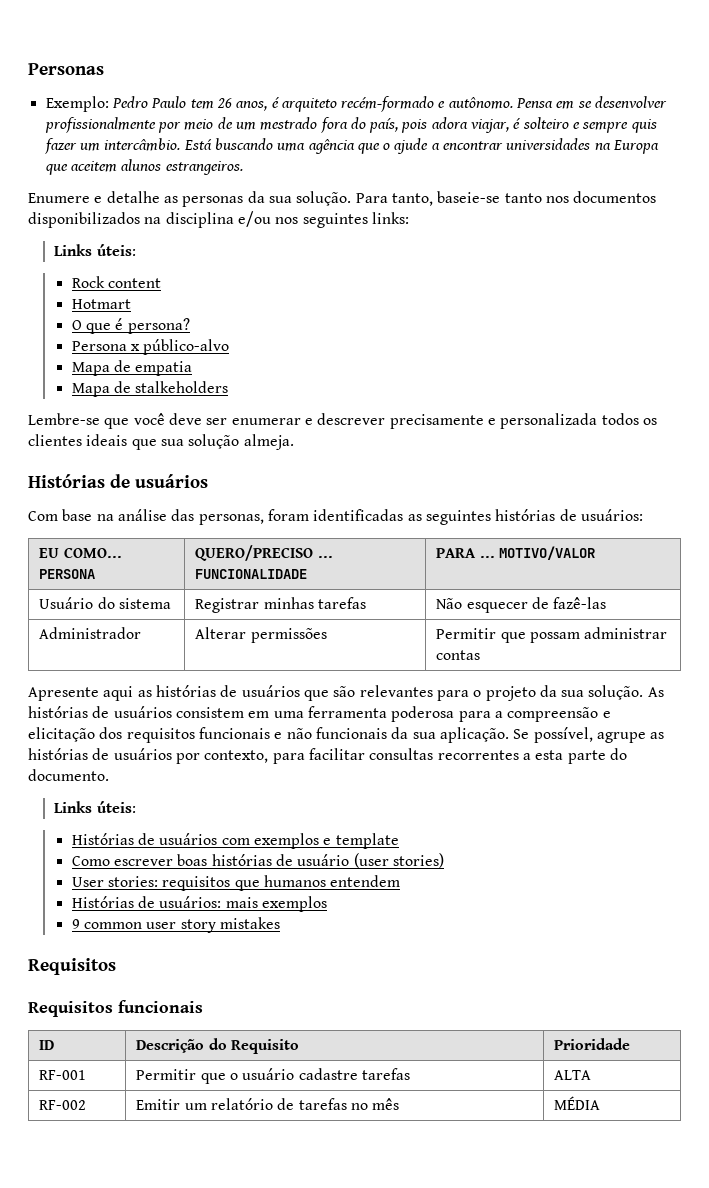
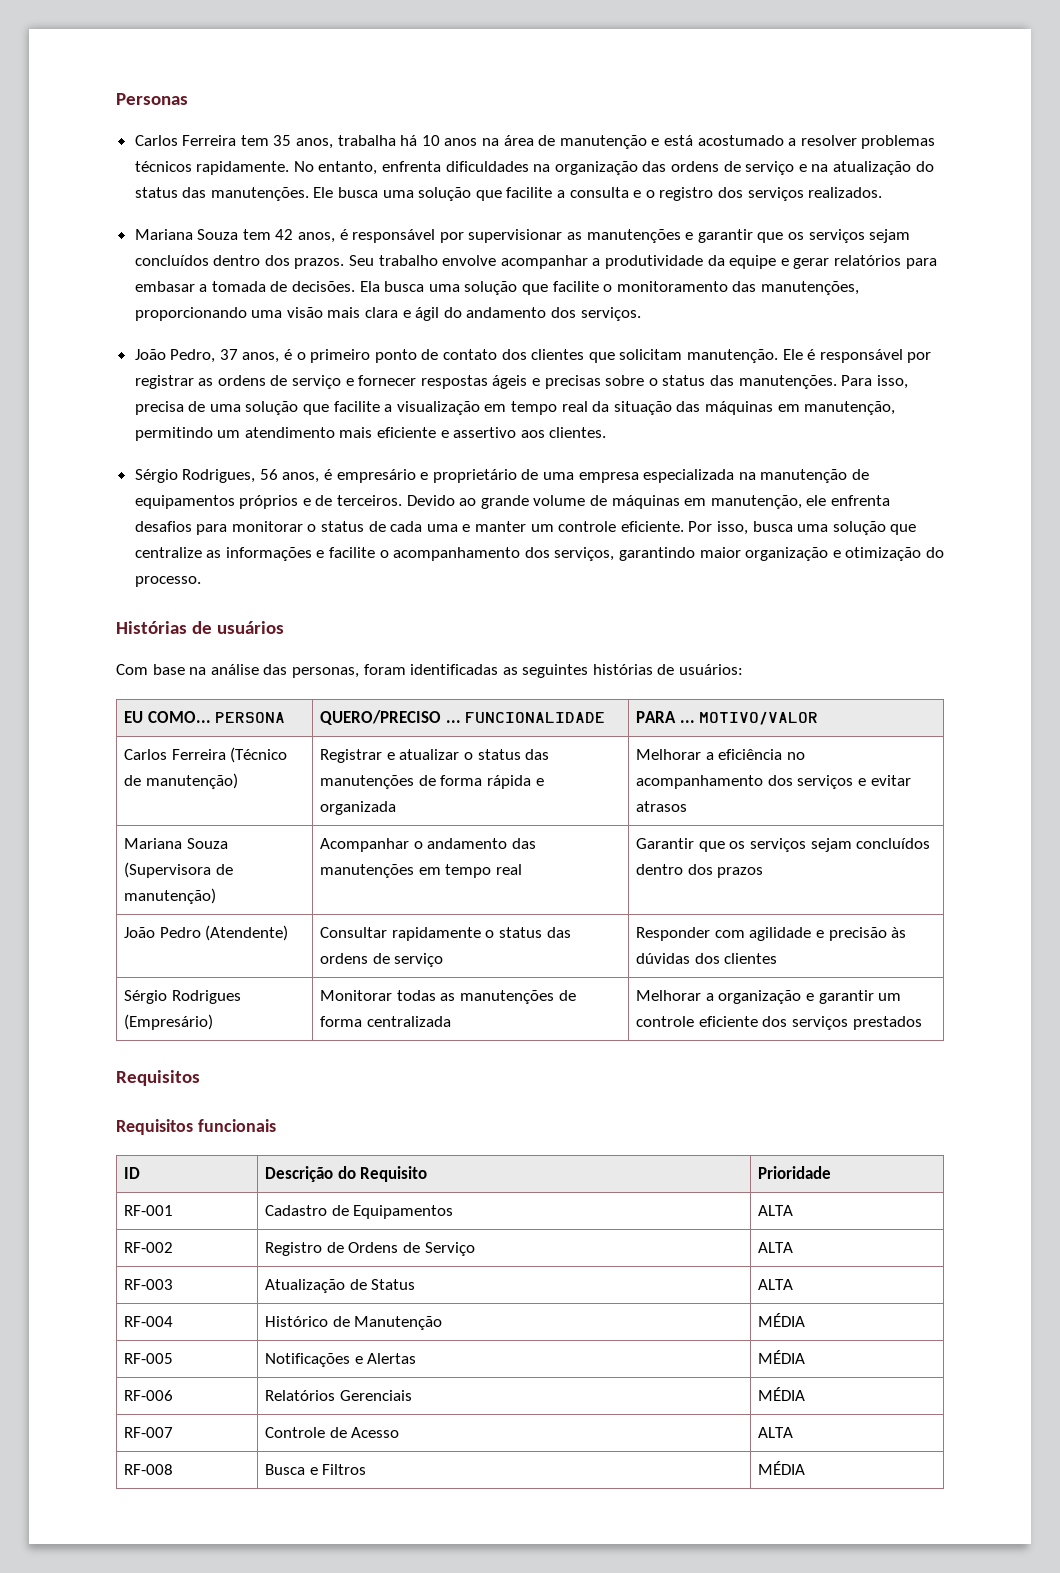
[45,96,668,112] [44,117,657,133] [44,138,660,154] [45,159,243,175] [28,191,657,207] [28,211,409,228] [54,244,136,256] [71,276,162,288] [71,299,131,309] [71,318,190,334] [71,339,230,355] [71,360,193,376] [71,381,229,397] [28,413,657,429] [28,434,294,450] Exemplo: Pedro Paulo tem 26 anos, é arquiteto recém-formado e autônomo. Pensa em se desenvolver profissionalmente por meio de um mestrado fora do país, pois adora viajar, é solteiro e sempre quis fazer um intercâmbio. Está buscando uma agência que o ajude a encontrar universidades na Europa que aceitem alunos estrangeiros. // Enumere e detalhe as personas da sua solução. Para tanto, baseie-se tanto nos documentos disponibilizados na disciplina e/ou nos seguintes links: // Links úteis: // Rock content // Hotmart // O que é persona? // Persona x público-alvo // Mapa de empatia // Mapa de stalkeholders // Lembre-se que você deve ser enumerar e descrever precisamente e personalizada todos os clientes ideais que sua solução almeja. -> [134,135,936,149] [134,161,934,175] [134,187,883,201] [134,229,911,243] [134,255,937,269] [134,281,859,295] [134,307,641,321] [134,349,932,363] [134,375,908,389] [134,401,896,415] [134,427,607,441] [134,469,869,483] [134,495,890,509] [134,521,917,535] [134,547,944,561] [134,576,201,587] Carlos Ferreira tem 35 anos, trabalha há 10 anos na área de manutenção e está acostumado a resolver problemas técnicos rapidamente. No entanto, enfrenta dificuldades na organização das ordens de serviço e na atualização do status das manutenções. Ele busca uma solução que facilite a consulta e o registro dos serviços realizados. // Mariana Souza tem 42 anos, é responsável por supervisionar as manutenções e garantir que os serviços sejam concluídos dentro dos prazos. Seu trabalho envolve acompanhar a produtividade da equipe e gerar relatórios para embasar a tomada de decisões. Ela busca uma solução que facilite o monitoramento das manutenções, proporcionando uma visão mais clara e ágil do andamento dos serviços. // João Pedro, 37 anos, é o primeiro ponto de contato dos clientes que solicitam manutenção. Ele é responsável por registrar as ordens de serviço e fornecer respostas ágeis e precisas sobre o status das manutenções. Para isso, precisa de uma solução que facilite a visualização em tempo real da situação das máquinas em manutenção, permitindo um atendimento mais eficiente e assertivo aos clientes. // Sérgio Rodrigues, 56 anos, é empresário e proprietário de uma empresa especializada na manutenção de equipamentos próprios e de terceiros. Devido ao grande volume de máquinas em manutenção, ele enfrenta desafios para monitorar o status de cada uma e manter um controle eficiente. Por isso, busca uma solução que centralize as informações e facilite o acompanhamento dos serviços, garantindo maior organização e otimização do processo.
[39,597,171,609] [195,597,366,613] [436,597,607,613] [39,627,142,639] [195,627,327,643] [436,627,668,643] [436,650,481,660] [28,685,664,701] [28,706,611,722] [28,727,665,743] [28,748,627,764] [28,769,109,781] [54,801,136,813] [71,833,399,849] [71,853,445,868] [71,875,401,891] [71,896,328,912] [71,917,281,933] Usuário do sistema | Registrar minhas tarefas | Não esquecer de fazê-las // Administrador | Alterar permissões | Permitir que possam administrar contas // Apresente aqui as histórias de usuários que são relevantes para o projeto da sua solução. As histórias de usuários consistem em uma ferramenta poderosa para a compreensão e elicitação dos requisitos funcionais e não funcionais da sua aplicação. Se possível, agrupe as histórias de usuários por contexto, para facilitar consultas recorrentes a esta parte do documento. // Links úteis: // Histórias de usuários com exemplos e template // Como escrever boas histórias de usuário (user stories) // User stories: requisitos que humanos entendem // Histórias de usuários: mais exemplos // 9 common user story mistakes -> [124,747,288,763] [124,773,238,789] [320,749,550,763] [320,775,544,789] [320,801,397,815] [636,749,806,760] [636,775,911,789] [636,801,688,812] [124,838,228,849] [124,862,233,878] [124,888,217,904] [320,838,537,852] [320,864,523,878] [636,838,931,852] [636,864,764,878] [124,925,289,941] [320,927,571,941] [320,953,444,967] [636,927,907,941] [636,953,778,964] [124,990,241,1004] [124,1014,214,1030] [320,990,576,1004] [320,1016,451,1027] [636,990,902,1004] [636,1016,922,1030] Carlos Ferreira (Técnico de manutenção) | Registrar e atualizar o status das manutenções de forma rápida e organizada | Melhorar a eficiência no acompanhamento dos serviços e evitar atrasos // Mariana Souza (Supervisora de manutenção) | Acompanhar o andamento das manutenções em tempo real | Garantir que os serviços sejam concluídos dentro dos prazos // João Pedro (Atendente) | Consultar rapidamente o status das ordens de serviço | Responder com agilidade e precisão às dúvidas dos clientes // Sérgio Rodrigues (Empresário) | Monitorar todas as manutenções de forma centralizada | Melhorar a organização e garantir um controle eficiente dos serviços prestados
[136,1068,410,1084] [554,1070,592,1080] [39,1100,87,1110] [136,1098,400,1110] Permitir que o usuário cadastre tarefas | ALTA // RF-002 | Emitir um relatório de tarefas no mês -> [265,1205,454,1219] [758,1205,794,1216] [124,1242,174,1253] [265,1242,475,1256] [758,1242,794,1253] [124,1279,174,1290] [265,1279,416,1293] [758,1279,794,1290] [124,1316,174,1327] [265,1316,443,1330] [758,1313,806,1327] [124,1353,174,1364] [265,1353,417,1367] [758,1350,806,1364] [124,1390,174,1401] [265,1390,412,1401] [758,1387,806,1401] [124,1427,174,1438] [265,1427,400,1438] [758,1427,794,1438] [124,1464,174,1475] [265,1464,367,1475] Cadastro de Equipamentos | ALTA // RF-002 | Registro de Ordens de Serviço | ALTA // RF-003 | Atualização de Status | ALTA // RF-004 | Histórico de Manutenção | MÉDIA // RF-005 | Notificações e Alertas | MÉDIA // RF-006 | Relatórios Gerenciais | MÉDIA // RF-007 | Controle de Acesso | ALTA // RF-008 | Busca e Filtros

